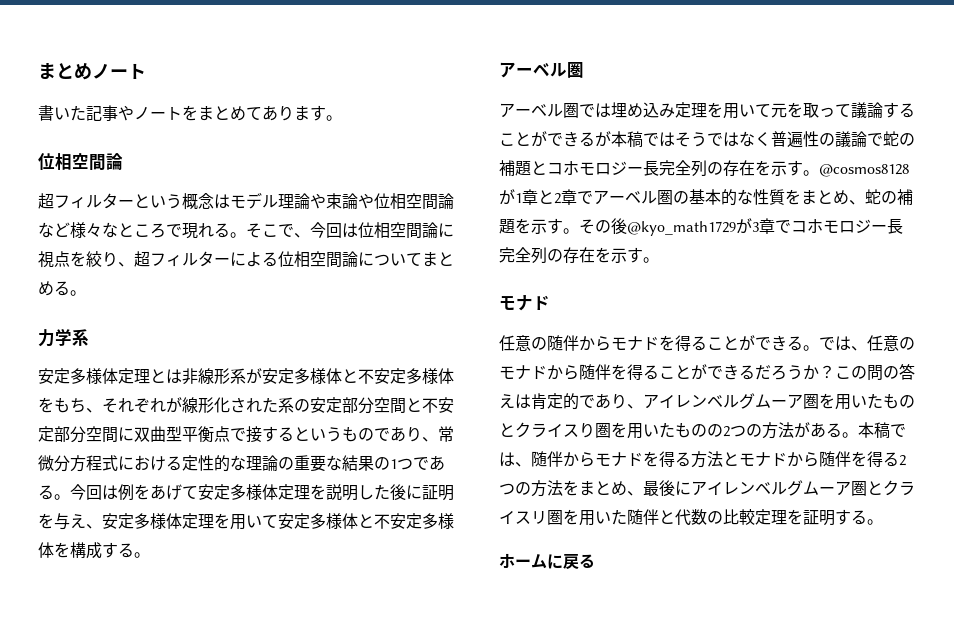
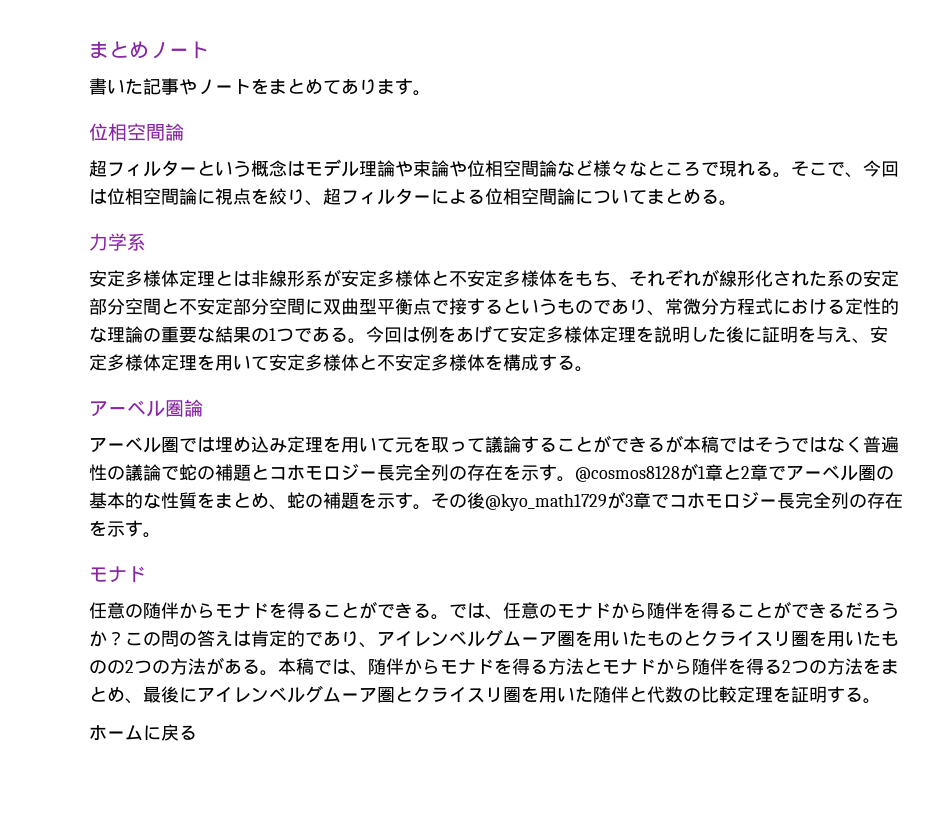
(584, 70) none -> [184,399,203,417] 論
[579,423,595,438] り -> [773,631,791,647] リ

